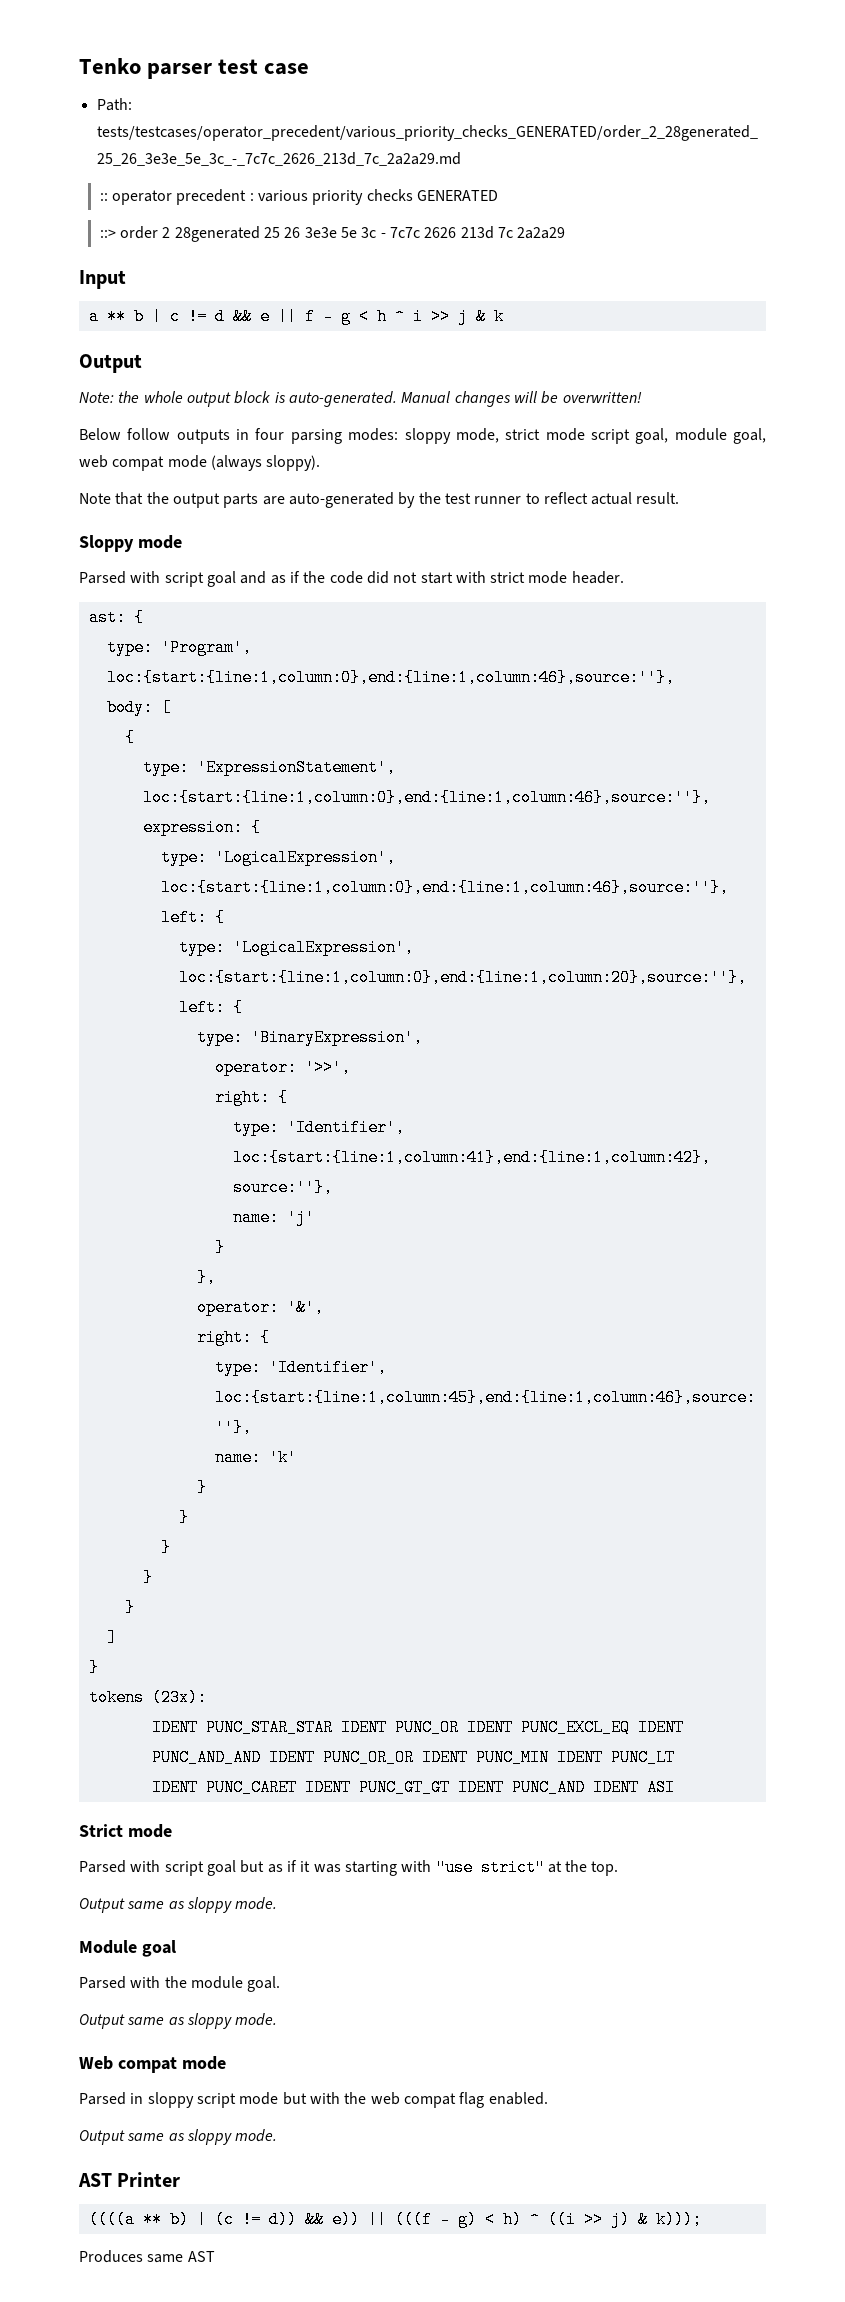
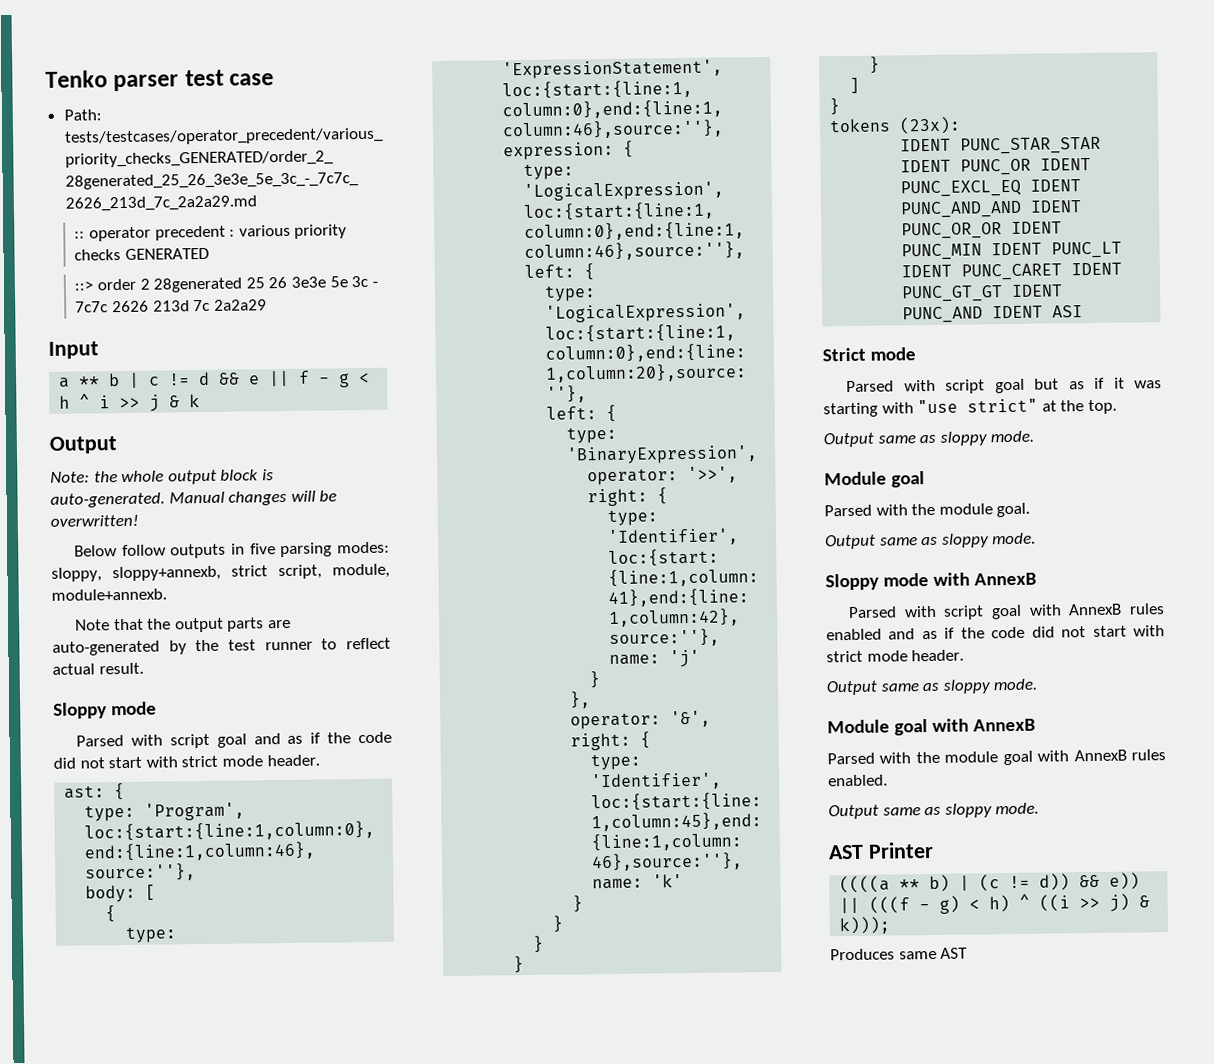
[255,428,285,440] four -> [249,543,276,555] five
[404,428,766,444] [79,455,321,471] sloppy mode, strict mode script goal, module goal, web compat mode (always sloppy). -> [51,563,390,582] [51,588,167,601] sloppy, sloppy+annexb, strict script, module, module+annexb.
[79,2056,226,2073] [79,2092,485,2108] Web compat mode // Parsed in sloppy script mode but with the web compat flag -> [825,572,1038,591] [848,603,1165,620] [826,625,1165,641] [826,649,965,663] [826,678,1038,696] [827,718,1037,736] [827,749,1166,766] Sloppy mode with AnnexB // Parsed with script goal with AnnexB rules enabled and as if the code did not start with strict mode header. // Output same as sloppy mode. // Module goal with AnnexB // Parsed with the module goal with AnnexB rules

